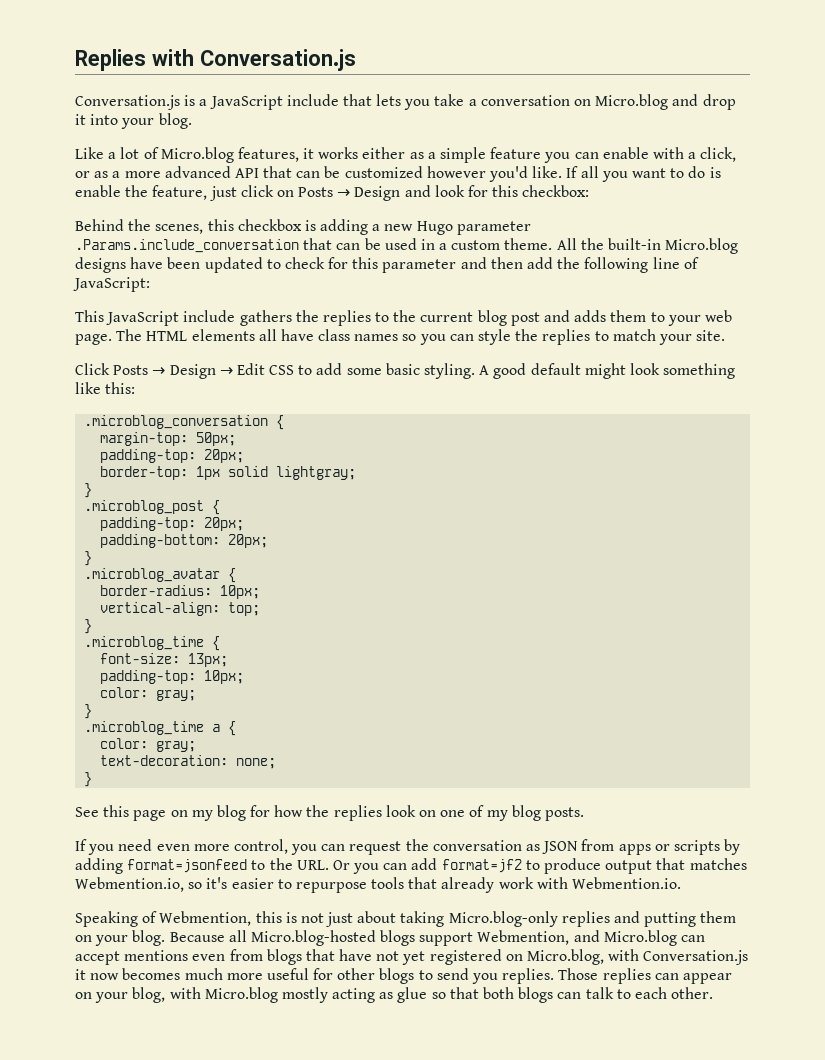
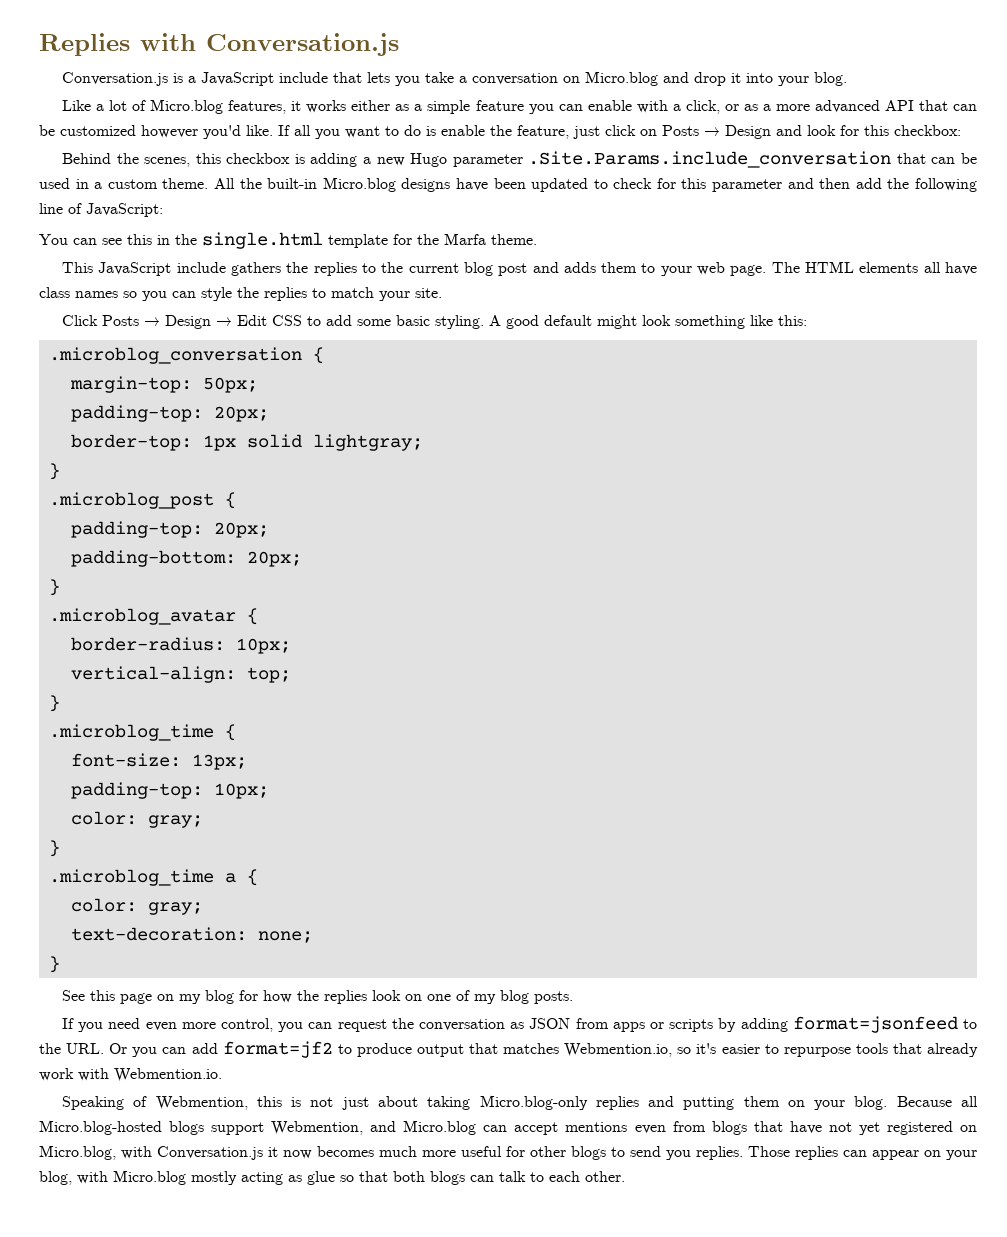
[75,239,299,253] .Params.include_conversation -> [528,151,892,168] .Site.Params.include_conversation
(150, 284) none -> [39,232,537,249] // You can see this in the single.html template for the Marfa theme.

